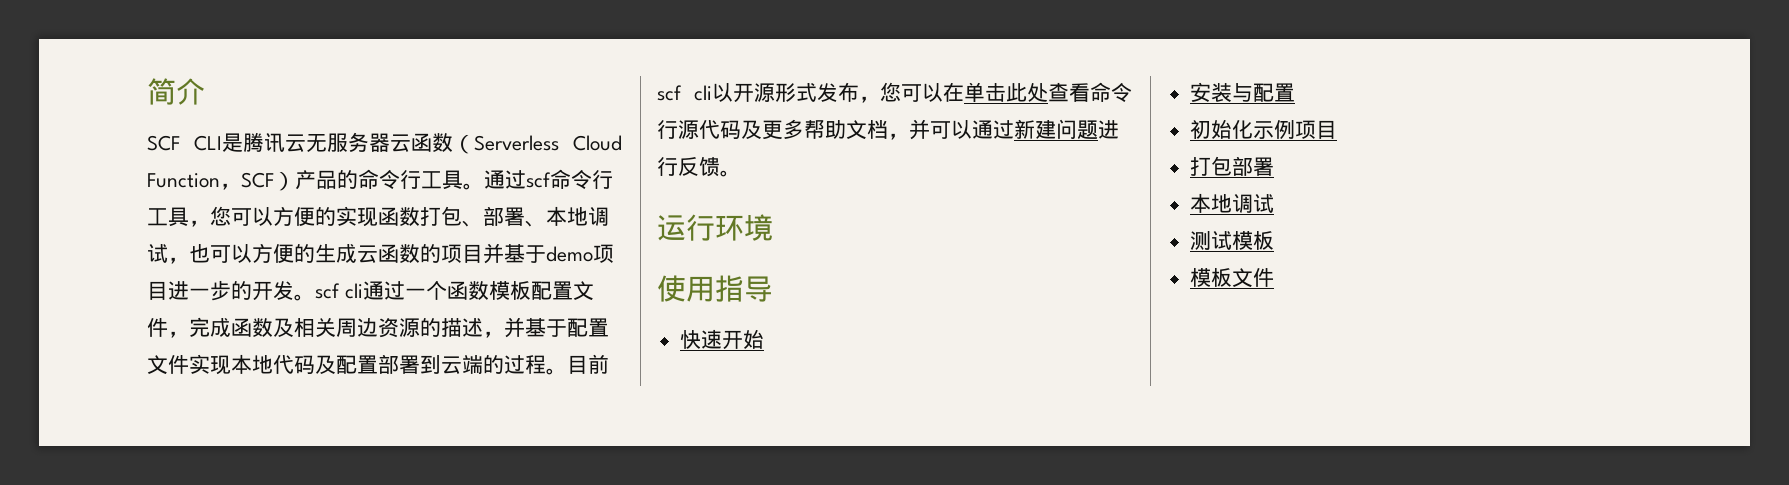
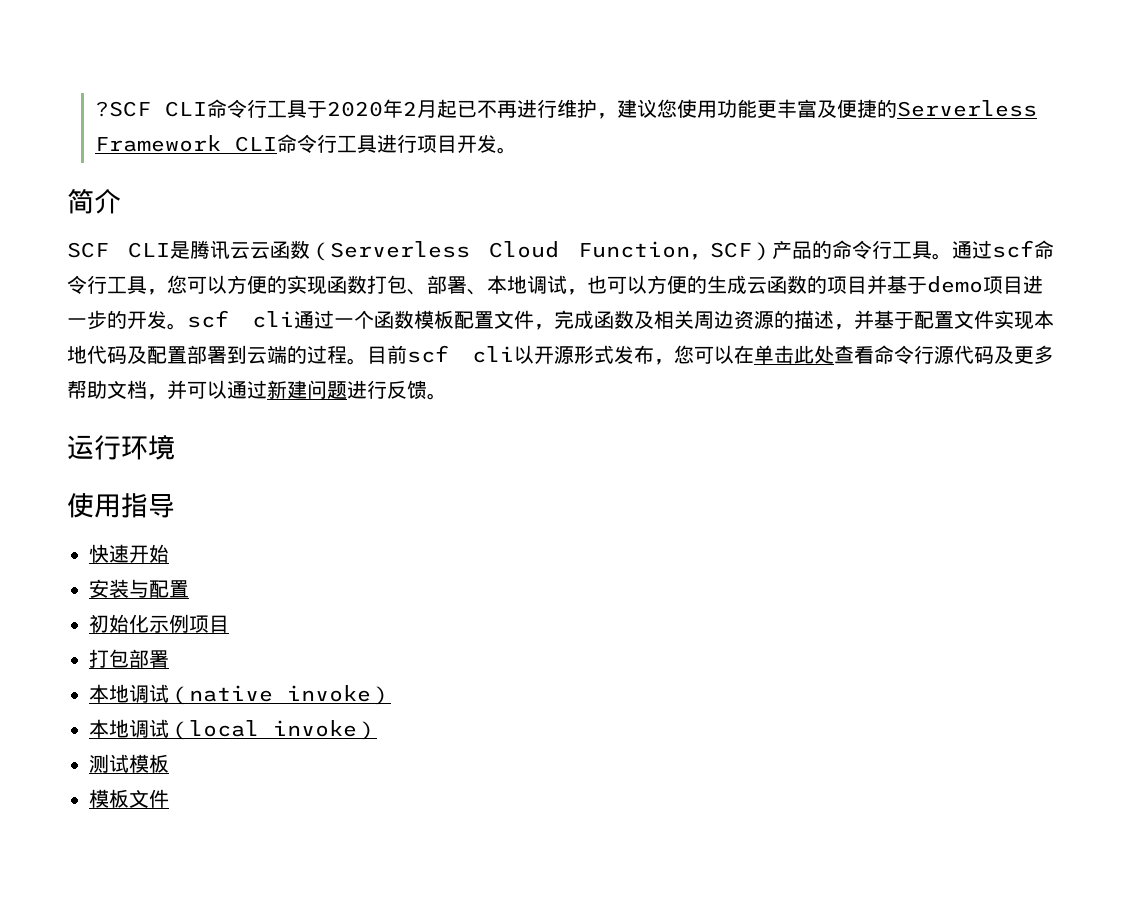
(147, 91) none -> [95,99,1038,119] [95,134,518,154] ?SCF CLI命令行工具于2020年2月起已不再进行维护，建议您使用功能更丰富及便捷的Serverless Framework CLI命令行工具进行项目开发。 //
[306,132,390,152] 无服务器 -> (250, 250) none
(1275, 203) none -> [169,685,391,705] [89,719,377,740] （native invoke） // 本地调试（local invoke）

